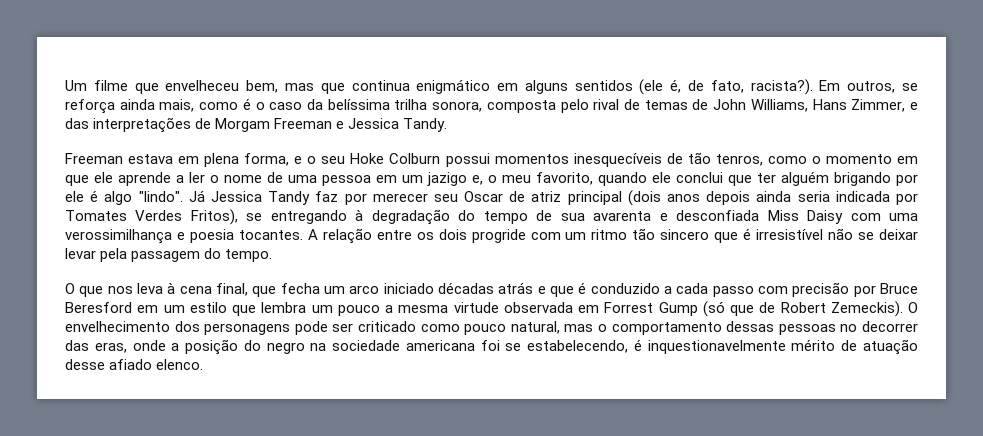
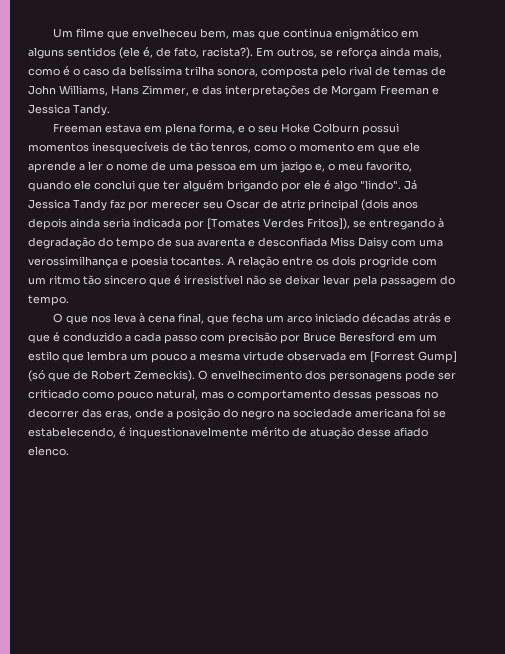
[65,209,238,225] Tomates Verdes Fritos), -> [207,218,350,230] [Tomates Verdes Fritos]),
[604,302,698,316] Forrest Gump -> [370,351,457,363] [Forrest Gump]

